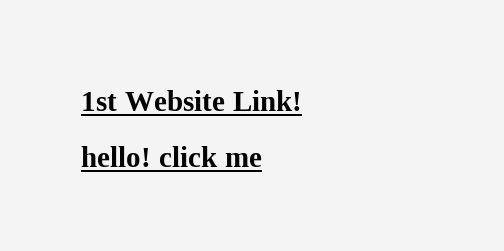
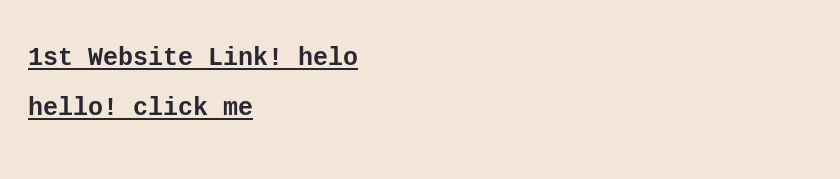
(302, 100) none -> [298,46,358,65] helo

